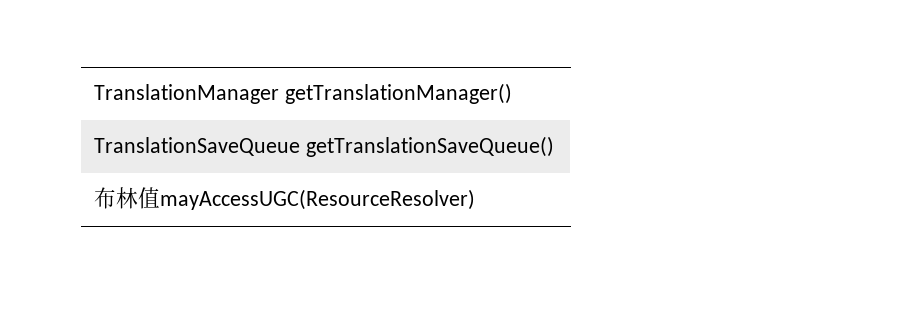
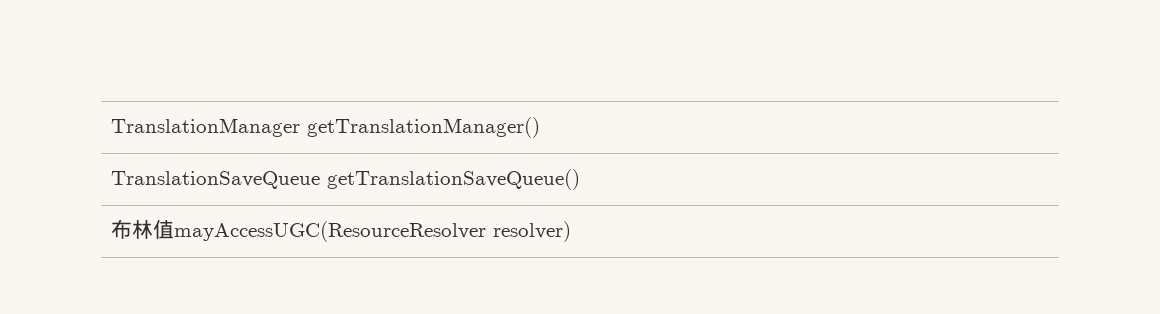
[160,189,476,210] mayAccessUGC(ResourceResolver) -> [174,221,572,242] mayAccessUGC(ResourceResolver resolver)

